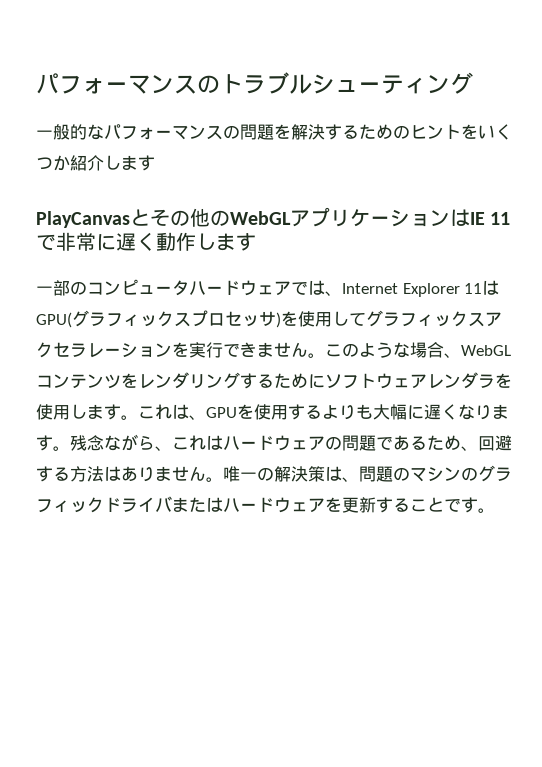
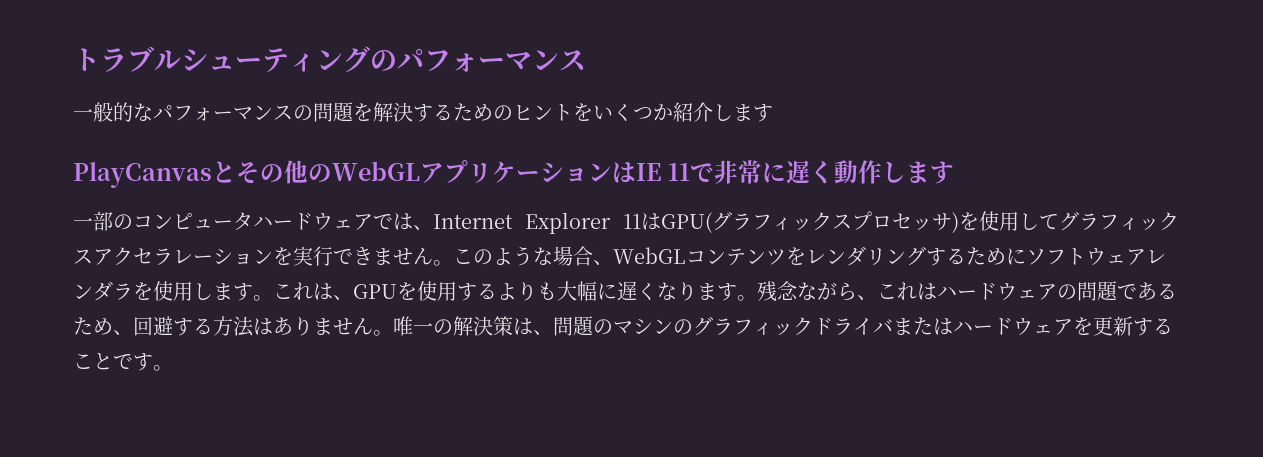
[36,73,220,94] パフォーマンスの -> (73, 59) none
(473, 83) none -> [370,49,586,72] のパフォーマンス

